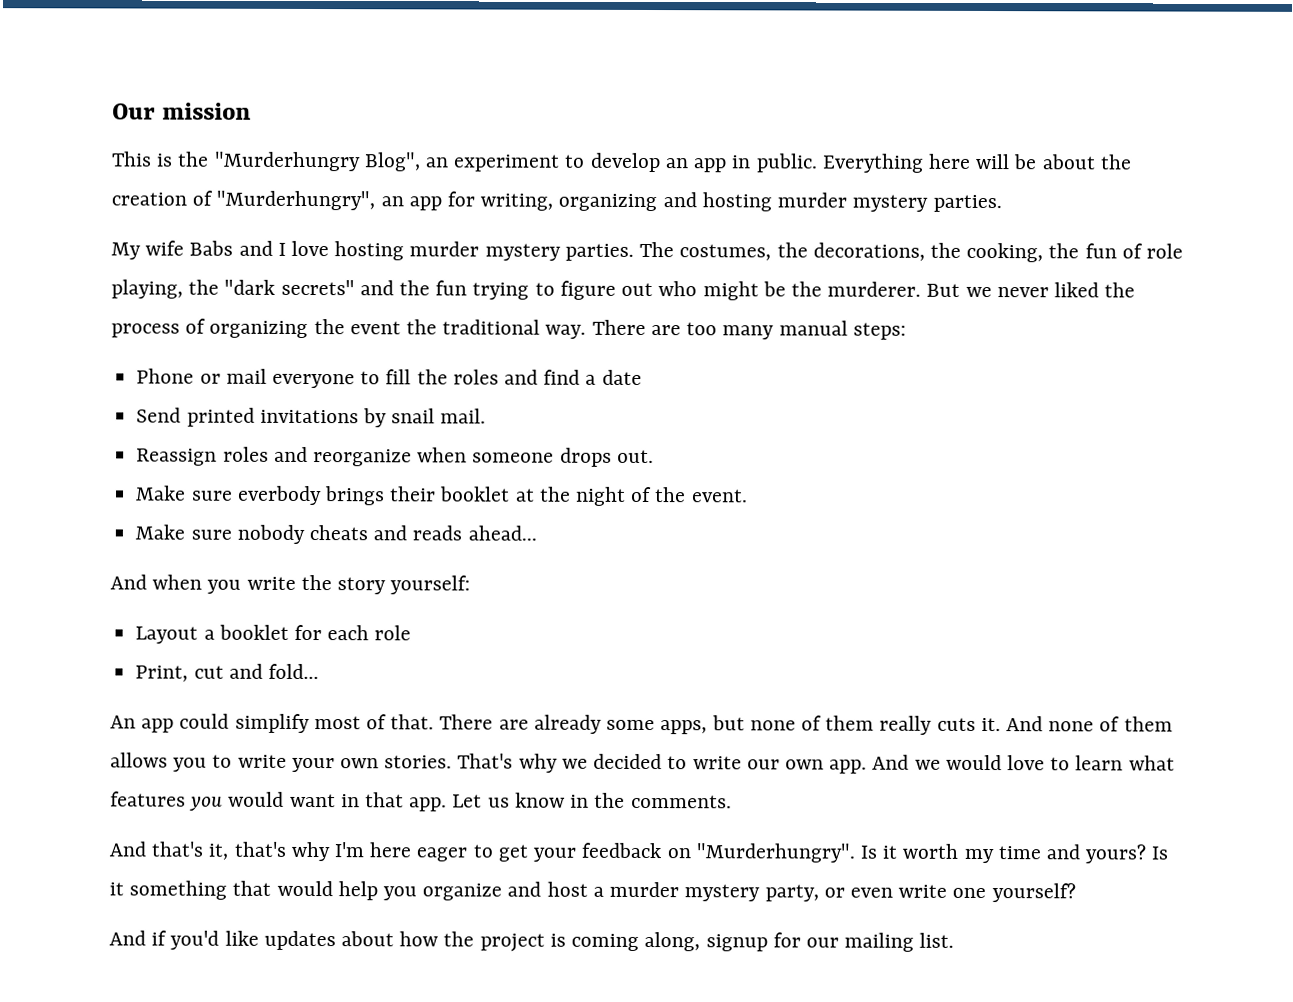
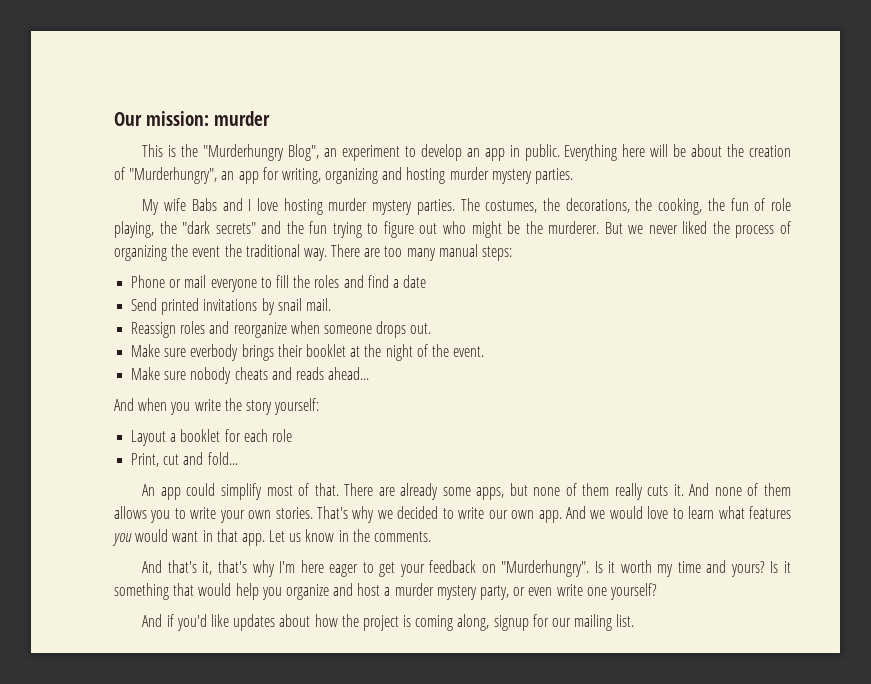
[161,102,251,120] mission -> [146,111,271,126] mission: murder

